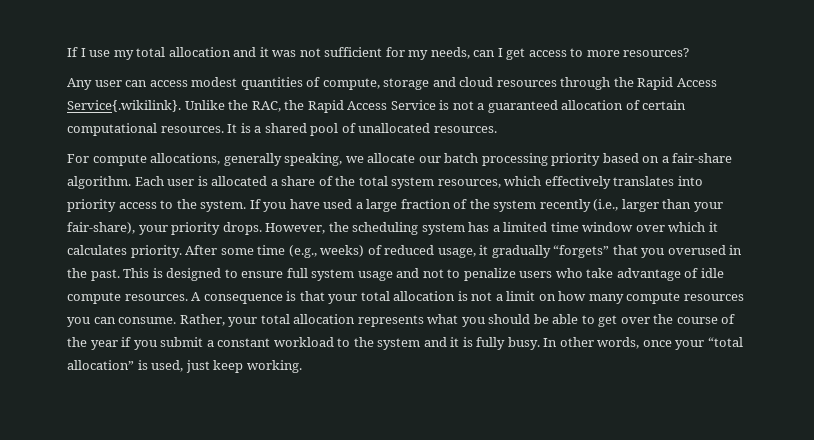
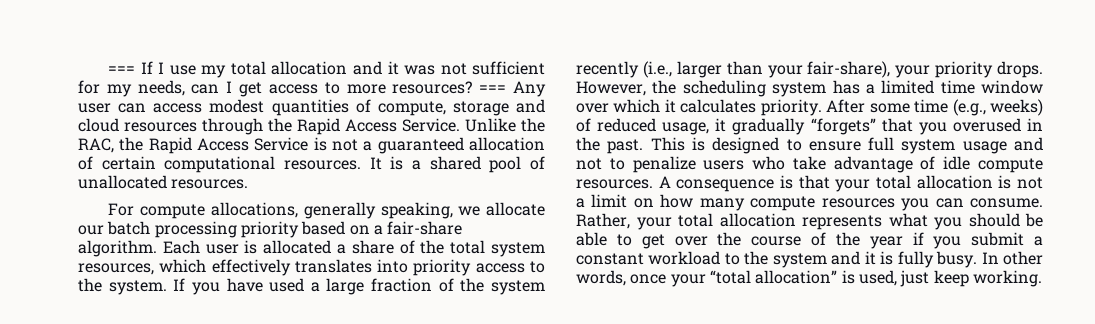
(67, 52) none -> [108,66,136,74] ===
(690, 52) // -> [479,85,507,93] ===
[67,100,181,112] Service{.wikilink}. -> [402,118,460,132] Service.

